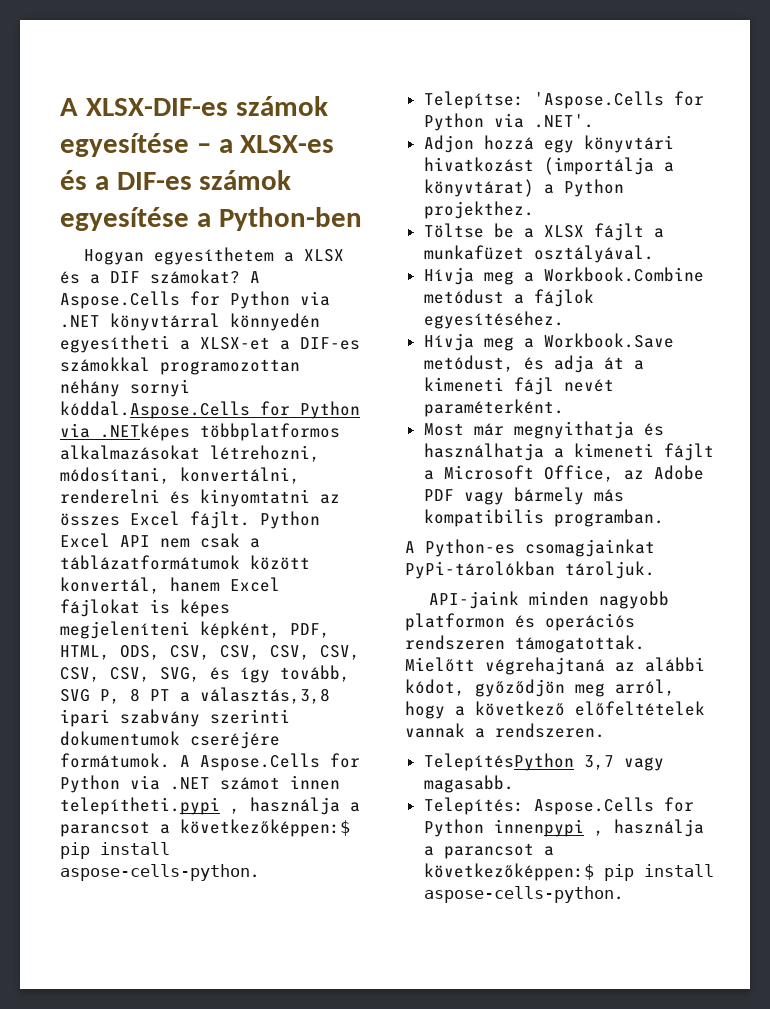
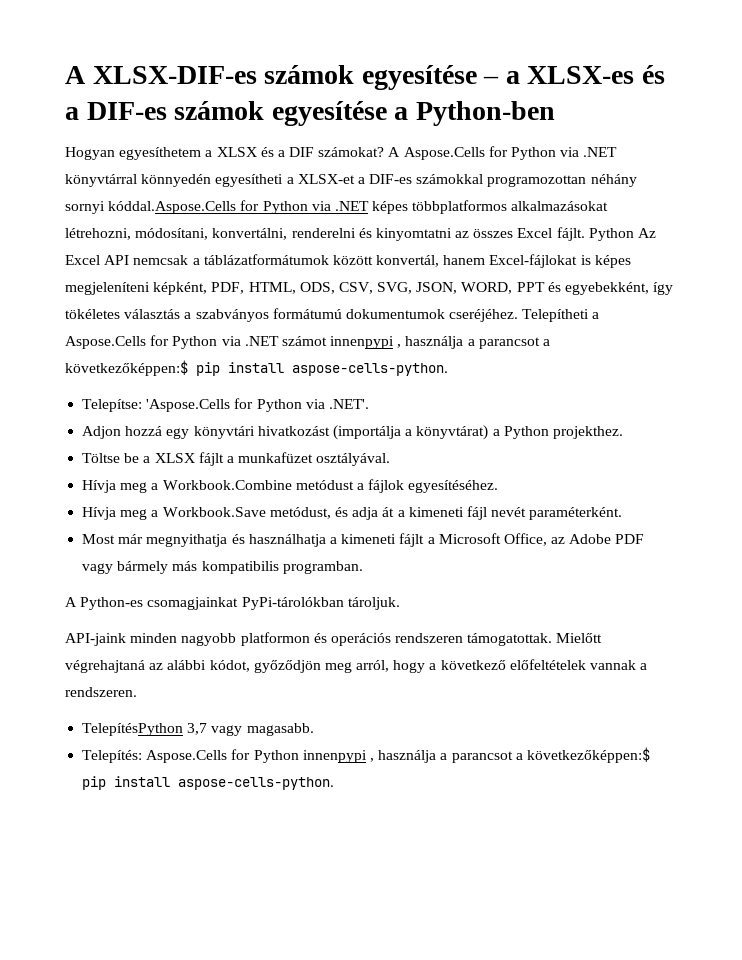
[100,423,190,441] .NETképes -> [334,201,409,214] .NET képes
(320, 520) none -> [638,228,657,238] Az
[160,533,240,548] nem csak -> [133,255,189,265] nemcsak
[230,577,280,592] [60,599,140,617] Excel fájlokat -> [489,254,578,268] Excel-fájlokat
[220,645,360,660] [60,665,350,683] [60,687,330,704] [60,709,290,727] [60,731,280,749] [60,753,190,768] CSV, CSV, CSV, CSV, CSV, SVG, és így tovább, SVG P, 8 PT a választás,3,8 ipari szabvány szerinti dokumentumok cseréjére formátumok. A -> [377,282,674,295] [65,308,600,322] SVG, JSON, WORD, PPT és egyebekként, így tökéletes választás a szabványos formátumú dokumentumok cseréjéhez. Telepítheti a
[290,775,340,790] [60,797,220,815] innen telepítheti.pypi -> [330,336,395,349] innenpypi

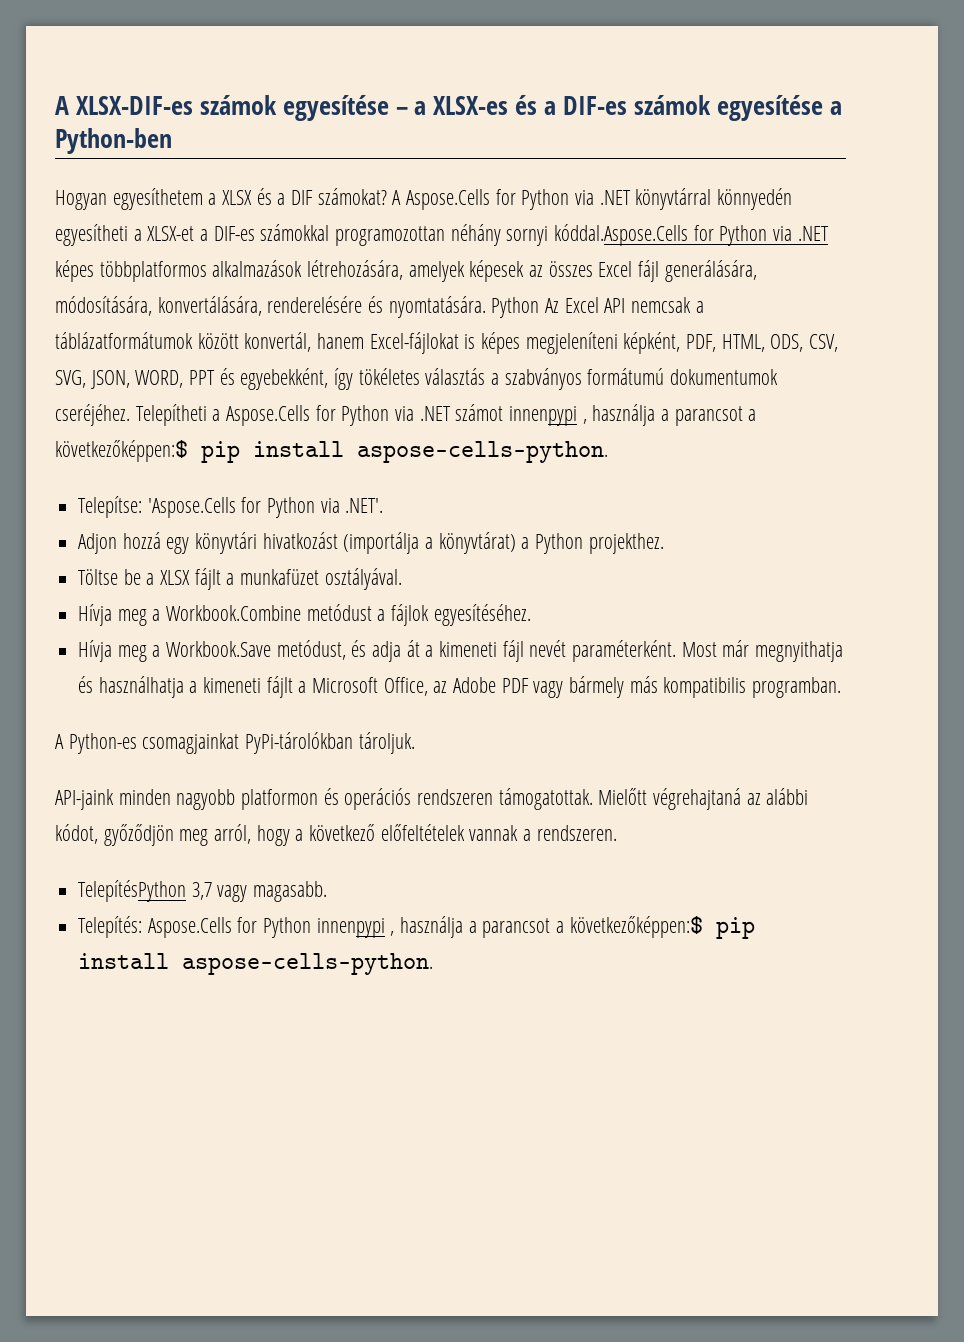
[511,201,609,211] [65,227,585,241] alkalmazásokat létrehozni, módosítani, konvertálni, renderelni és kinyomtatni az összes Excel fájlt. -> [212,260,757,282] [55,296,486,318] alkalmazások létrehozására, amelyek képesek az összes Excel fájl generálására, módosítására, konvertálására, renderelésére és nyomtatására.
(623, 513) // -> (677, 651) none

